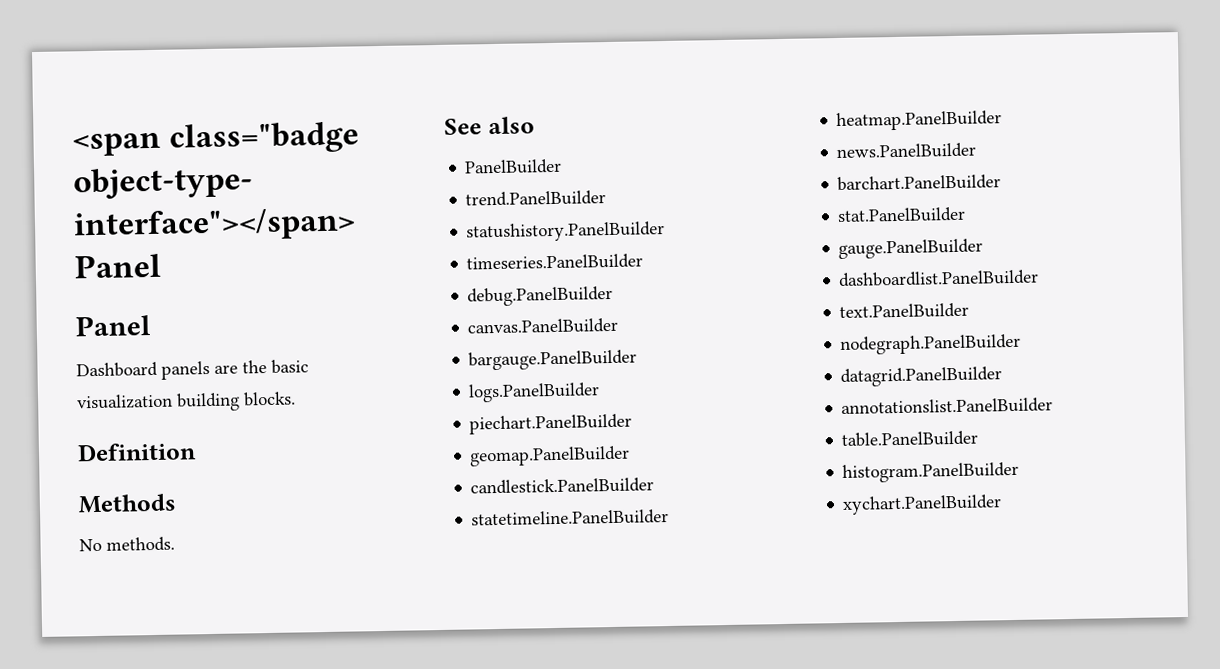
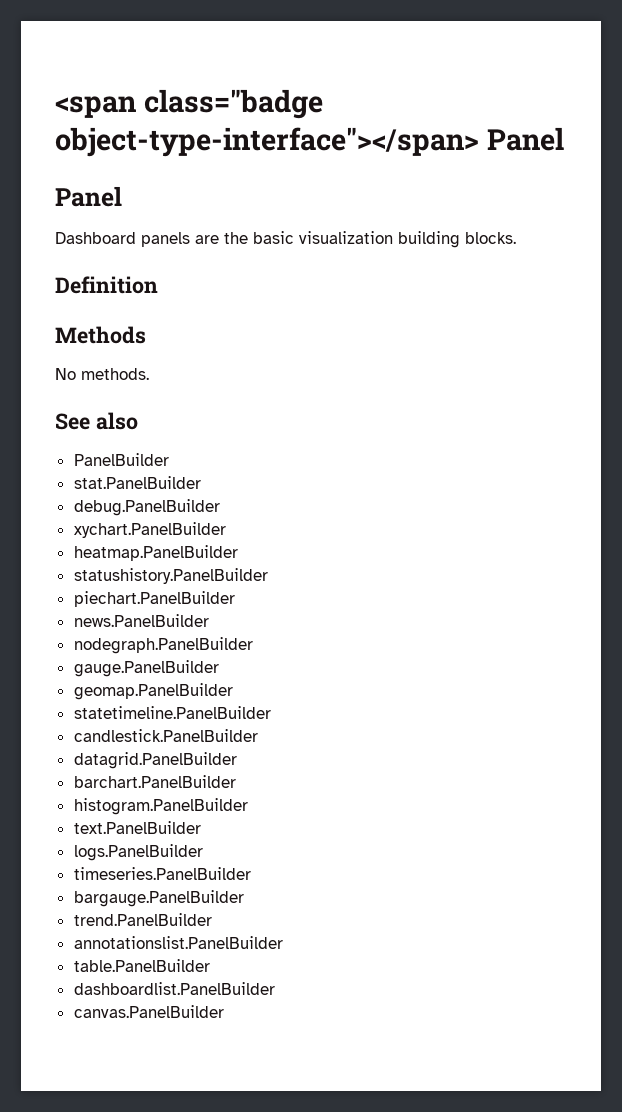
[465,190,607,207] [466,221,666,243] trend.PanelBuilder // statushistory.PanelBuilder -> [73,476,201,489] [73,499,220,516] [73,522,226,538] [73,545,238,561] [73,568,268,584] [73,591,235,607] [73,614,209,627] [73,637,253,654] [73,660,219,677] [73,683,233,700] [73,706,271,719] [73,729,258,742] [73,752,237,769] [73,775,236,788] [73,798,248,815] [73,821,201,834] [73,844,203,861] stat.PanelBuilder // debug.PanelBuilder // xychart.PanelBuilder // heatmap.PanelBuilder // statushistory.PanelBuilder // piechart.PanelBuilder // news.PanelBuilder // nodegraph.PanelBuilder // gauge.PanelBuilder // geomap.PanelBuilder // statetimeline.PanelBuilder // candlestick.PanelBuilder // datagrid.PanelBuilder // barchart.PanelBuilder // histogram.PanelBuilder // text.PanelBuilder // logs.PanelBuilder
[467,285,614,307] [467,317,619,335] // debug.PanelBuilder // canvas.PanelBuilder -> (251, 873) none
[468,382,601,403] [469,413,633,435] [469,445,631,467] [470,477,655,495] [471,508,670,527] [836,110,1003,132] [836,142,977,160] [837,174,1002,192] [837,206,967,224] [838,238,984,259] [838,269,1040,287] [839,302,970,319] [840,333,1022,355] [840,366,1003,387] logs.PanelBuilder // piechart.PanelBuilder // geomap.PanelBuilder // candlestick.PanelBuilder // statetimeline.PanelBuilder // heatmap.PanelBuilder // news.PanelBuilder // barchart.PanelBuilder // stat.PanelBuilder // gauge.PanelBuilder // dashboardlist.PanelBuilder // text.PanelBuilder // nodegraph.PanelBuilder // datagrid.PanelBuilder -> [73,913,212,926] trend.PanelBuilder
[842,461,1020,483] [842,494,1003,515] histogram.PanelBuilder // xychart.PanelBuilder -> [73,982,275,995] [73,1005,224,1018] dashboardlist.PanelBuilder // canvas.PanelBuilder

